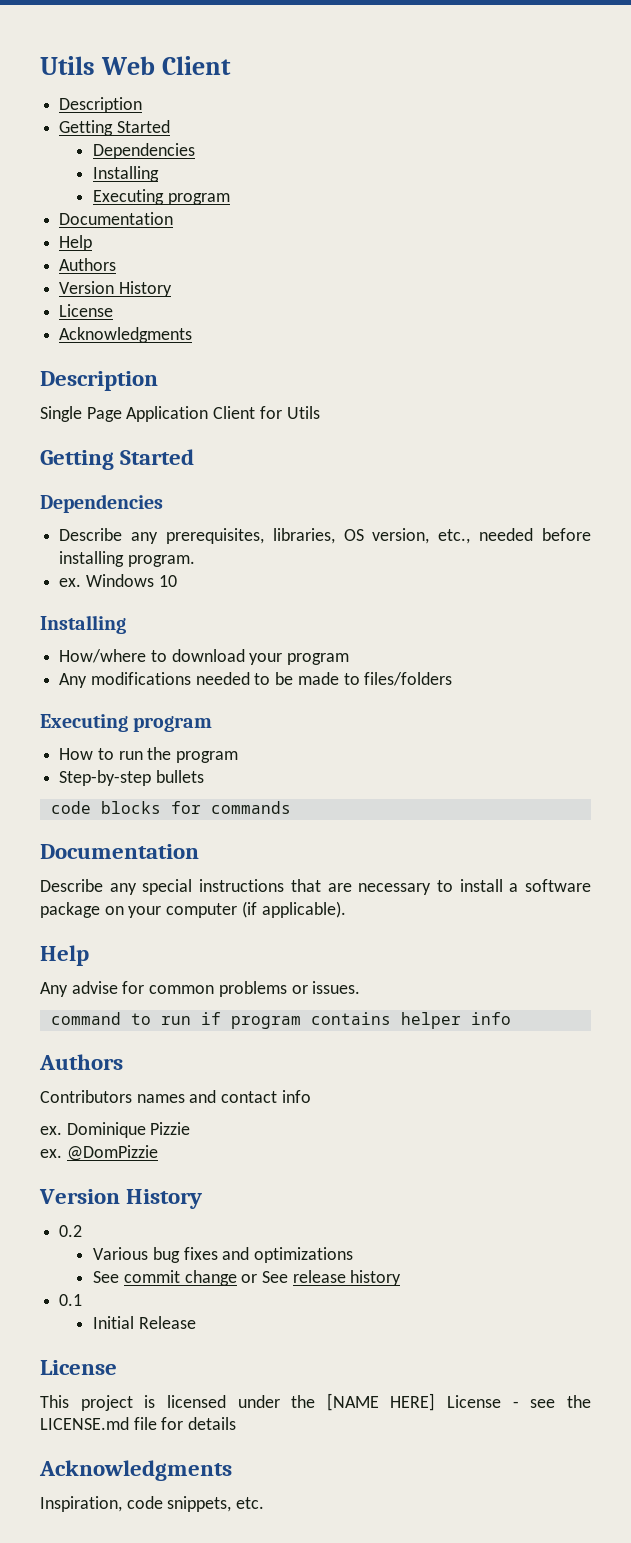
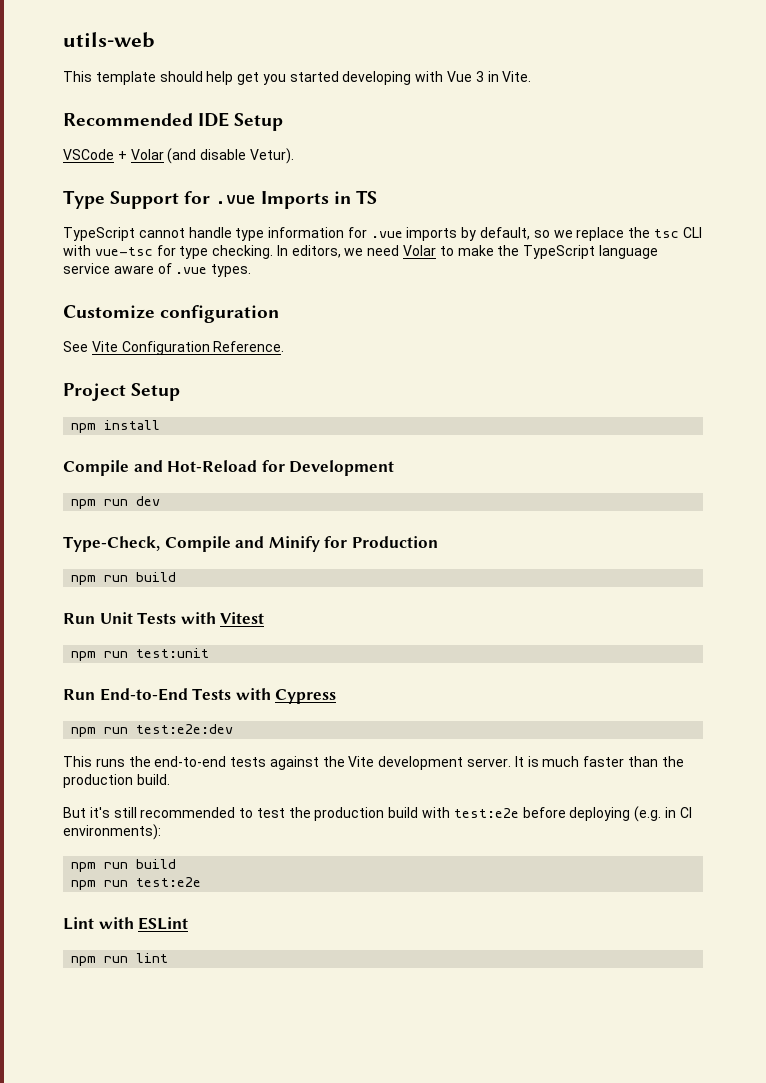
[40,56,232,75] [59,97,143,113] [59,120,170,136] [93,143,196,159] [93,166,160,182] [93,189,230,205] [59,212,174,225] [59,235,93,251] [59,258,117,271] [59,281,172,297] [59,304,114,317] [59,327,193,343] [40,371,158,391] [40,406,320,422] [40,449,195,470] [40,494,163,513] [59,528,591,544] [59,551,195,567] [59,574,177,587] [40,615,126,634] [59,649,350,665] [59,672,453,688] [40,714,213,732] [59,747,239,763] [59,770,204,786] [50,801,291,814] [40,844,199,859] [40,879,591,895] [40,901,346,918] [40,945,89,966] [40,981,361,997] [50,1012,511,1029] [39,1054,123,1070] [40,1090,311,1103] [40,1122,191,1138] [40,1145,158,1161] [39,1189,203,1209] [59,1225,83,1237] [93,1247,354,1263] [93,1270,402,1286] [59,1294,83,1306] [93,1316,196,1329] [40,1360,117,1375] [40,1393,591,1411] [40,1417,237,1430] [39,1460,232,1481] [40,1496,265,1512] Utils Web Client // Description // Getting Started // Dependencies // Installing // Executing program // Documentation // Help // Authors // Version History // License // Acknowledgments // Description // Single Page Application Client for Utils // Getting Started // Dependencies // Describe any prerequisites, libraries, OS version, etc., needed before installing program. // ex. Windows 10 // Installing // How/where to download your program // Any modifications needed to be made to files/folders // Executing program // How to run the program // Step-by-step bullets // code blocks for commands // Documentation // Describe any special instructions that are necessary to install a software package on your computer (if applicable). // Help // Any advise for common problems or issues. // command to run if program contains helper info // Authors // Contributors names and contact info // ex. Dominique Pizzie // ex. @DomPizzie // Version History // 0.2 // Various bug fixes and optimizations // See commit change or See release history // 0.1 // Initial Release // License // This project is licensed under the [NAME HERE] License - see the LICENSE.md file for details // Acknowledgments // Inspiration, code snippets, etc. -> [63,32,155,48] [63,71,532,85] [63,112,284,131] [63,148,294,164] [63,190,377,209] [63,227,702,241] [63,245,658,259] [63,263,252,277] [63,305,280,323] [63,341,285,355] [63,383,181,401] [71,420,161,433] [63,460,395,476] [71,496,161,509] [63,536,438,552] [71,572,177,585] [63,612,265,624] [71,648,210,661] [63,688,337,704] [71,724,234,737] [63,756,684,770] [63,774,170,788] [63,806,692,822] [63,824,161,840] [71,859,177,872] [71,877,202,890] [63,917,189,930] [71,953,169,966] utils-web // This template should help get you started developing with Vue 3 in Vite. // Recommended IDE Setup // VSCode + Volar (and disable Vetur). // Type Support for .vue Imports in TS // TypeScript cannot handle type information for .vue imports by default, so we replace the tsc CLI with vue-tsc for type checking. In editors, we need Volar to make the TypeScript language service aware of .vue types. // Customize configuration // See Vite Configuration Reference. // Project Setup // npm install // Compile and Hot-Reload for Development // npm run dev // Type-Check, Compile and Minify for Production // npm run build // Run Unit Tests with Vitest // npm run test:unit // Run End-to-End Tests with Cypress // npm run test:e2e:dev // This runs the end-to-end tests against the Vite development server. It is much faster than the production build. // But it's still recommended to test the production build with test:e2e before deploying (e.g. in CI environments): // npm run build // npm run test:e2e // Lint with ESLint // npm run lint

